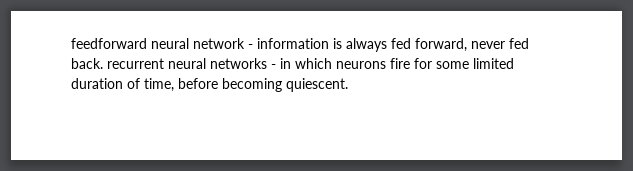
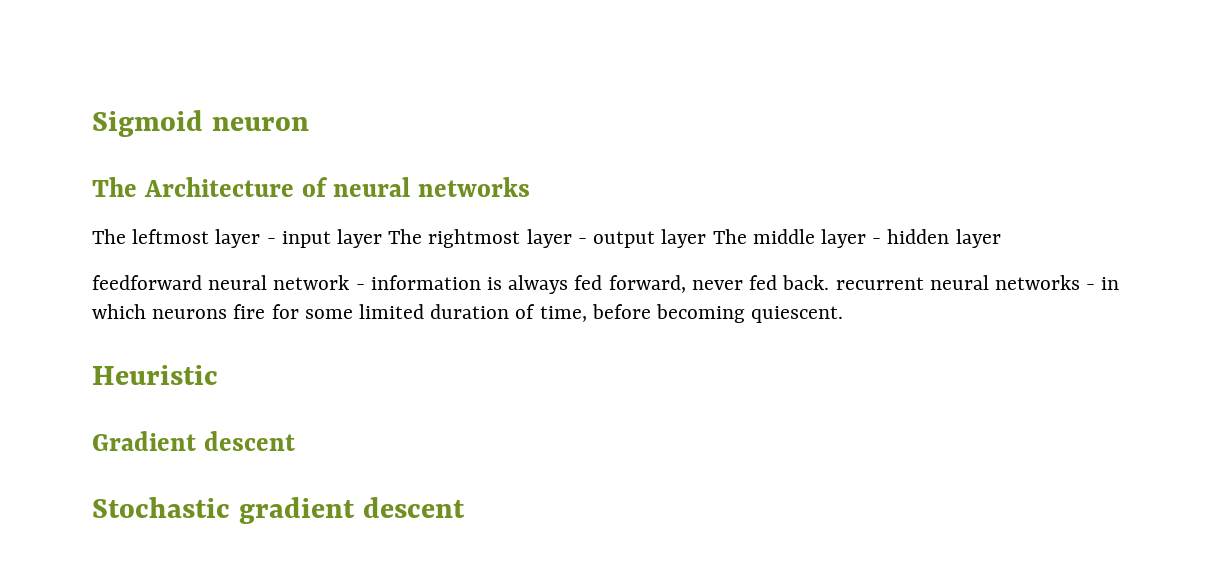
(71, 43) none -> [92,110,309,137] [92,177,531,197] [92,229,1001,248] Sigmoid neuron // The Architecture of neural networks // The leftmost layer - input layer The rightmost layer - output layer The middle layer - hidden layer //
(348, 85) none -> [92,365,218,385] [92,431,295,451] [92,497,465,524] // Heuristic // Gradient descent // Stochastic gradient descent

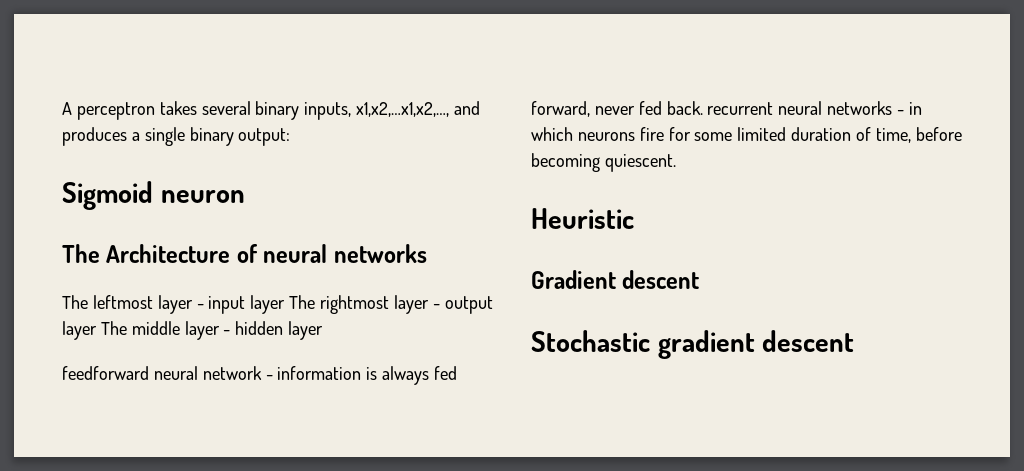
(92, 123) none -> [62,101,481,120] [62,127,291,146] A perceptron takes several binary inputs, x1,x2,…x1,x2,…, and produces a single binary output: //

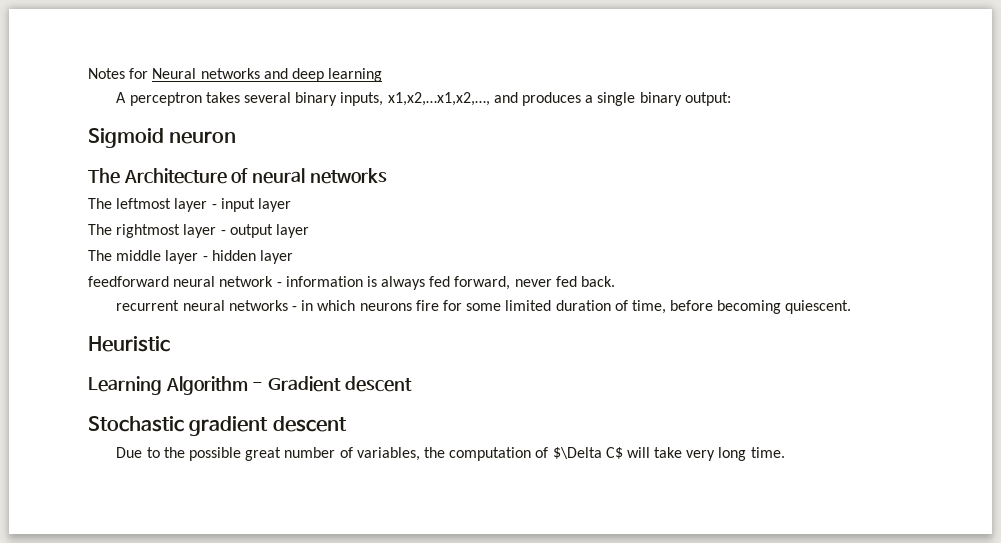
(62, 108) none -> [88,68,383,82] Notes for Neural networks and deep learning //
(286, 304) none -> (291, 205) //
(97, 330) none -> (309, 231) //
(703, 108) none -> (616, 281) //
(634, 218) none -> [88,376,264,395] Learning Algorithm -
(855, 341) none -> [116,447,785,461] // Due to the possible great number of variables, the computation of $\Delta C$ will take very long time.

